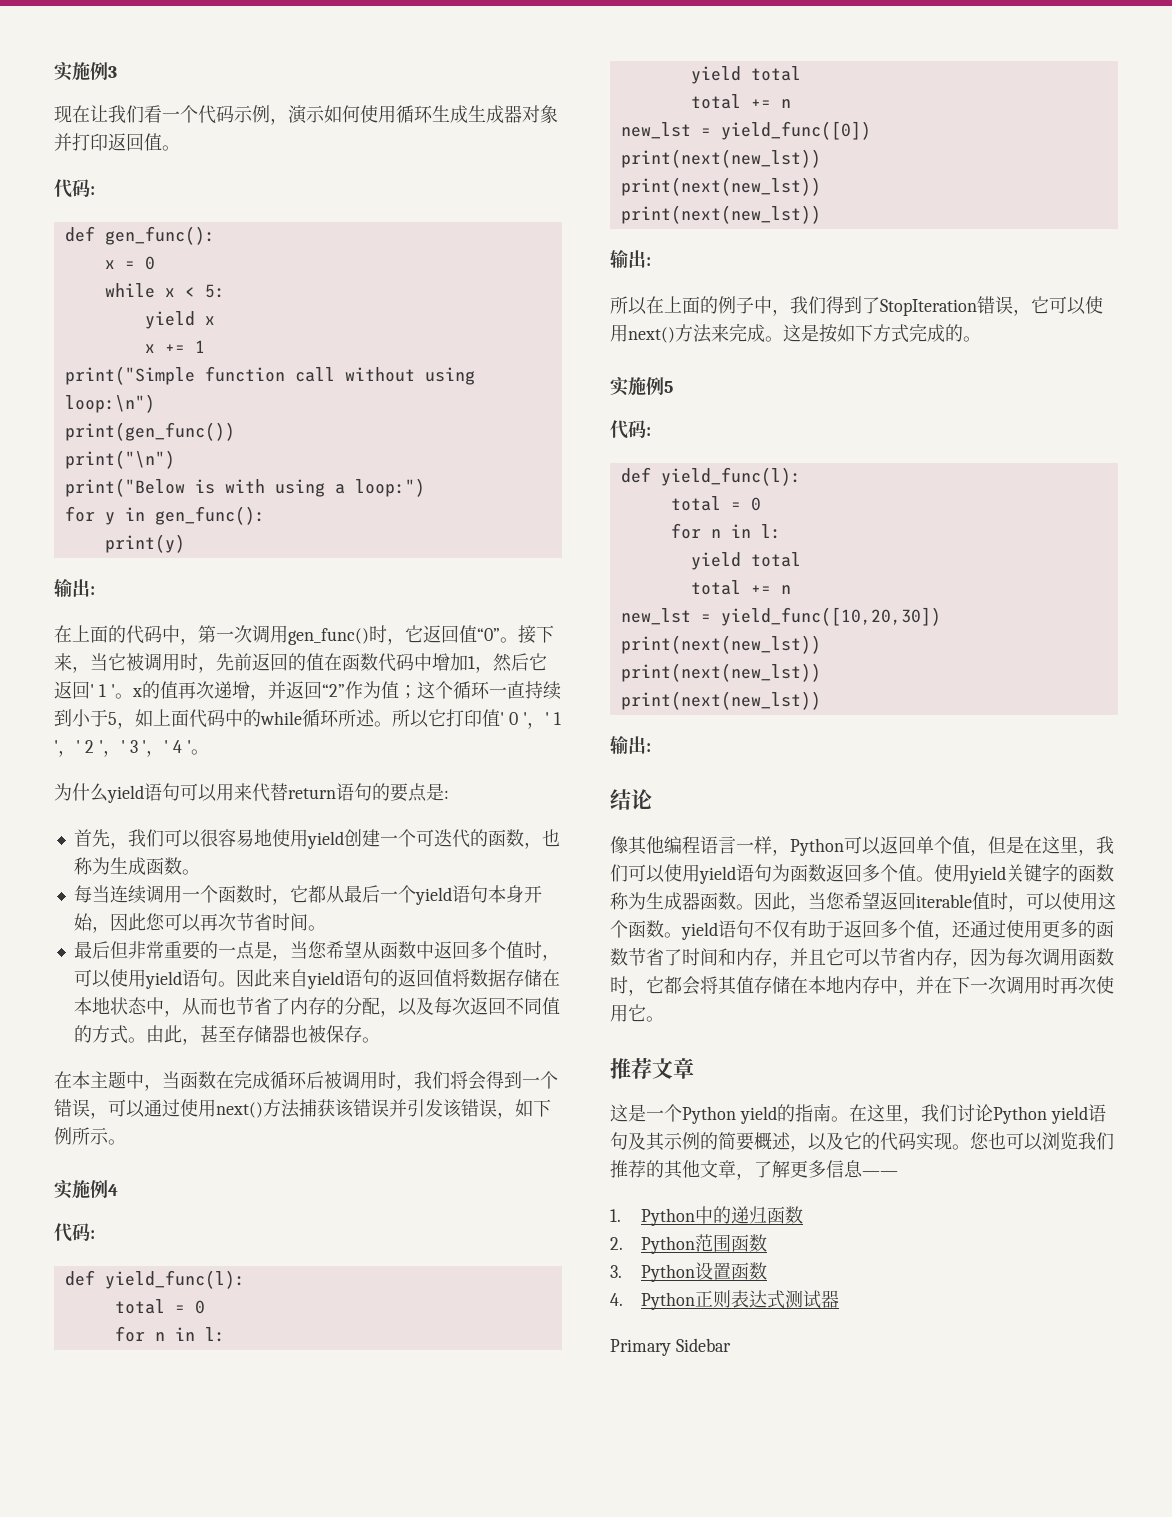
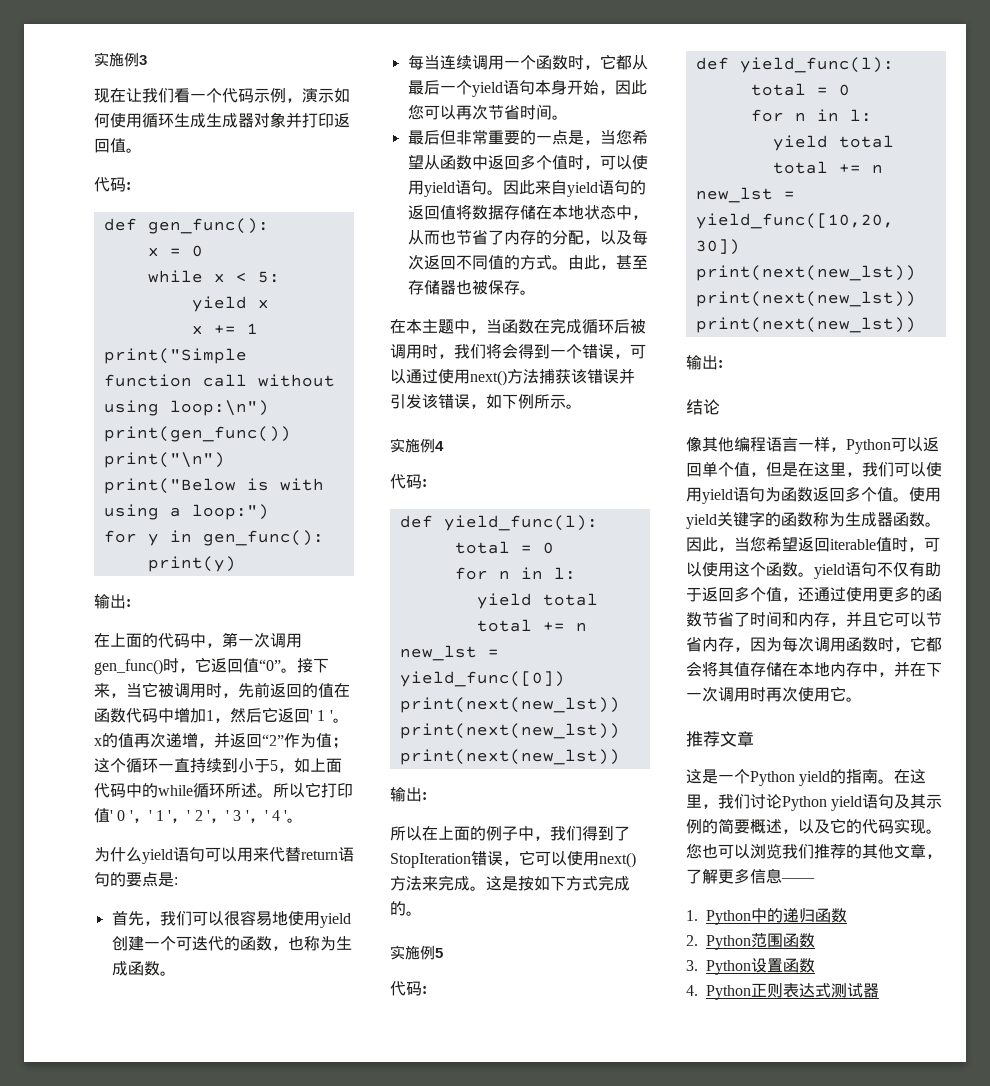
[610,1338,731,1356] // Primary Sidebar -> (879, 990) none

